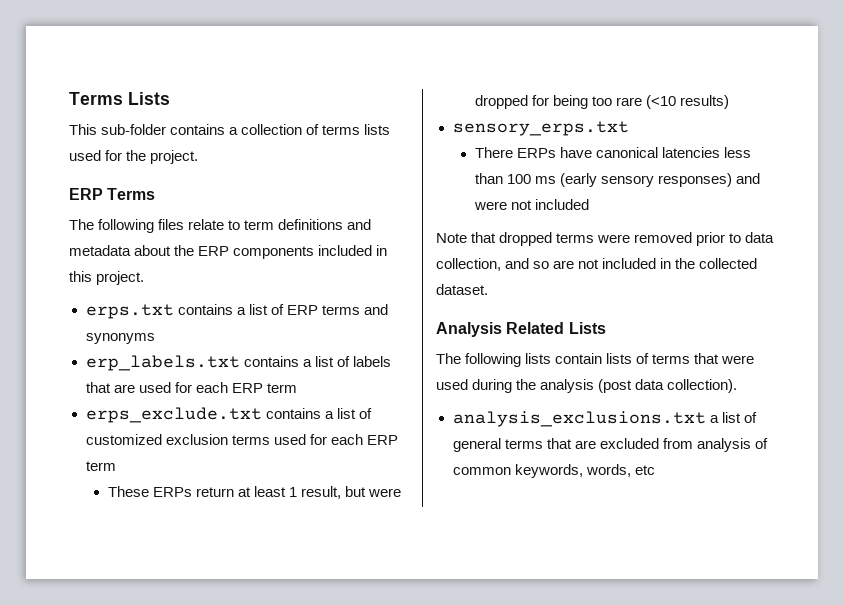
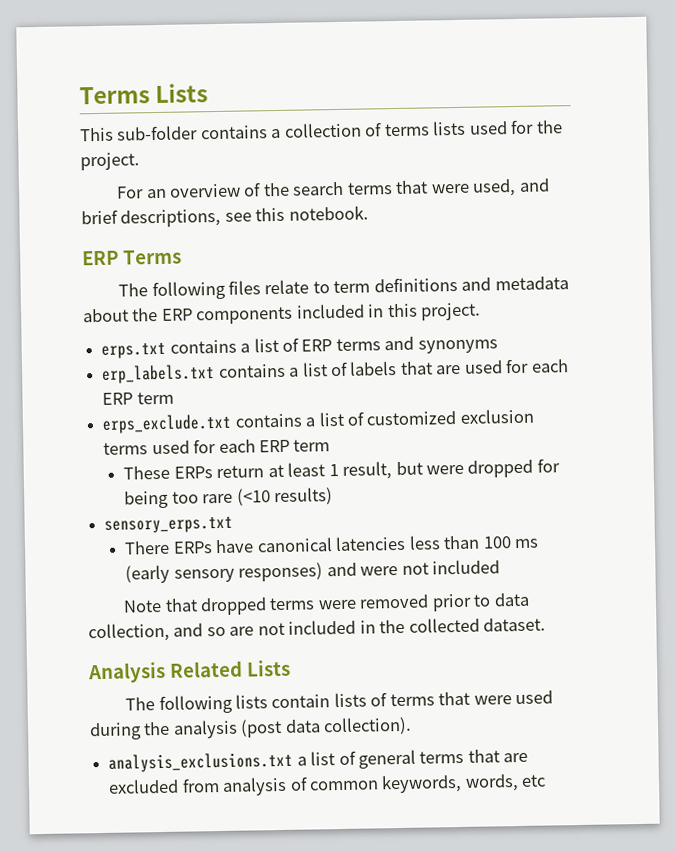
(199, 157) none -> [116,178,550,199] [81,205,369,228] // For an overview of the search terms that were used, and brief descriptions, see this notebook.

